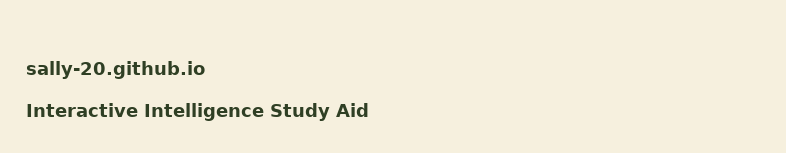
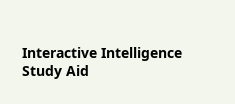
[26,61,205,79] sally-20.github.io // -> (22, 52) none

